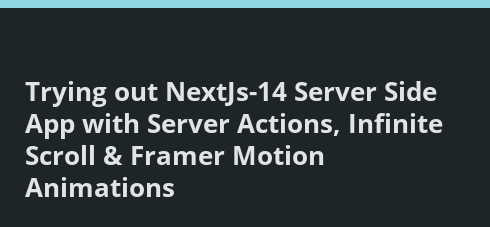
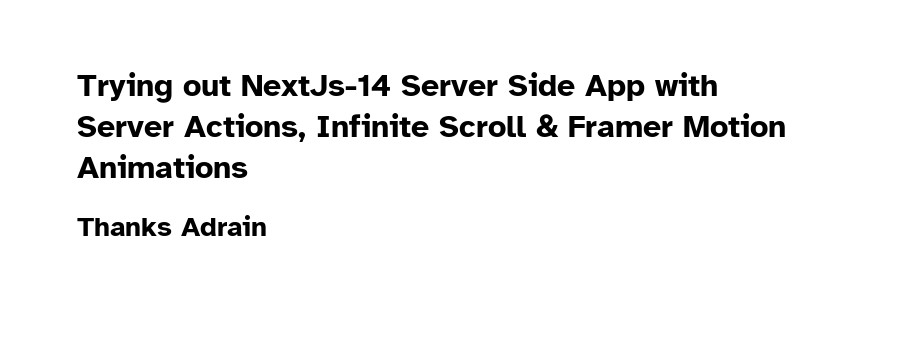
(175, 187) none -> [77,215,267,236] // Thanks Adrain

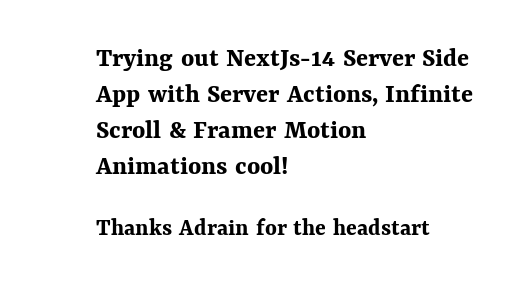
(248, 166) none -> [234,156,288,174] cool!
(267, 225) none -> [255,218,430,235] for the headstart

